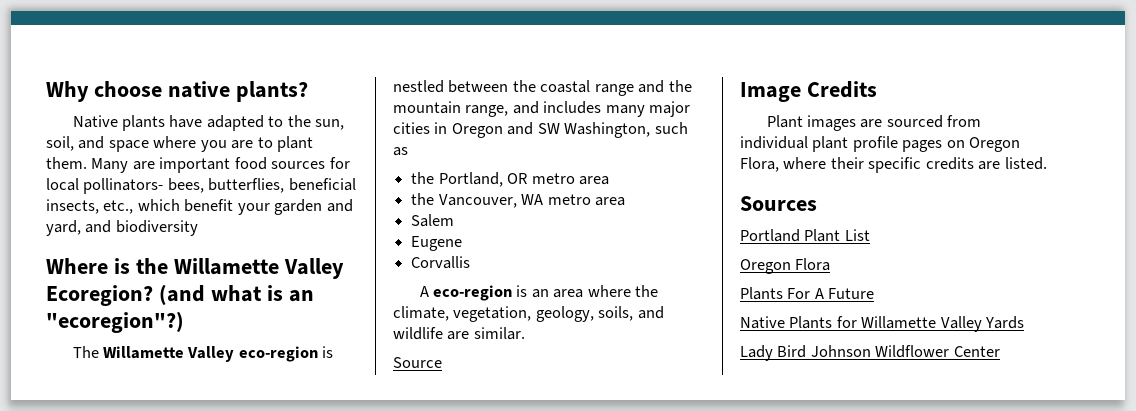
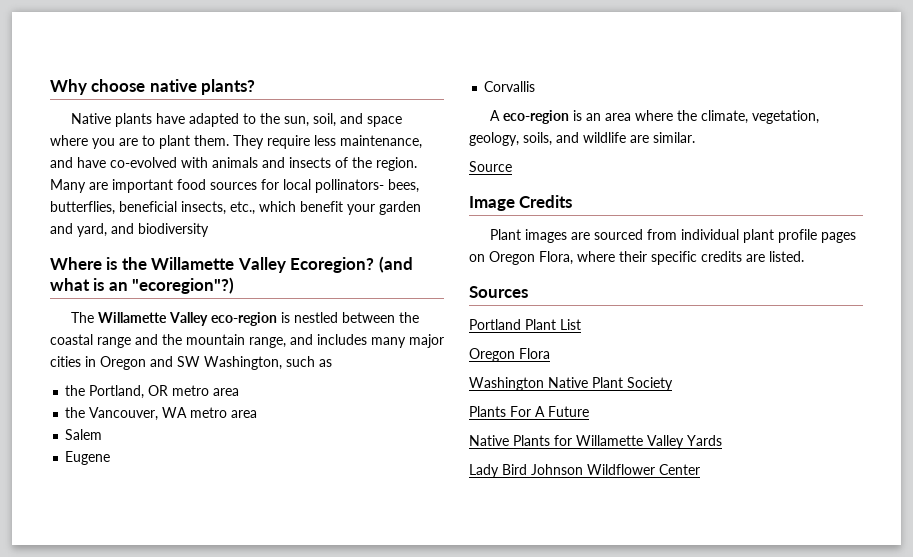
(87, 163) none -> [233,135,422,149] [50,157,417,171] They require less maintenance, and have co-evolved with animals and insects of the region.
(831, 264) none -> [469,377,673,391] // Washington Native Plant Society

